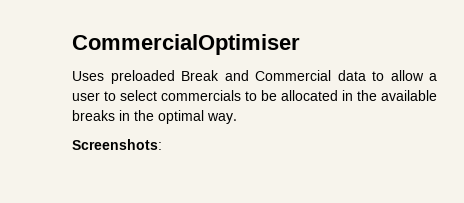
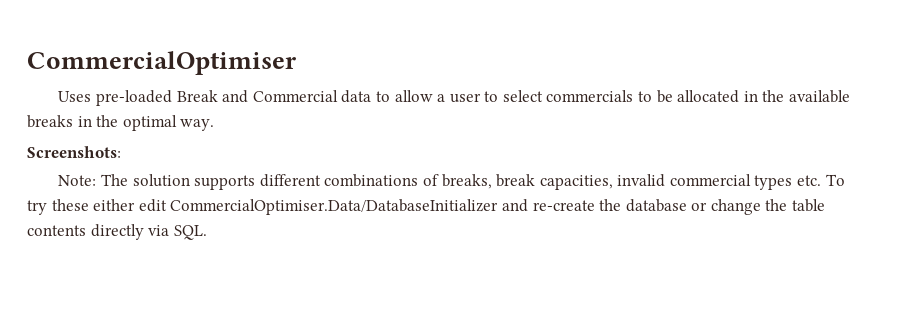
[110,70,175,84] preloaded -> [95,90,172,106] pre-loaded
(162, 144) none -> [58,174,845,190] [27,199,826,215] [27,224,207,240] // Note: The solution supports different combinations of breaks, break capacities, invalid commercial types etc. To try these either edit CommercialOptimiser.Data/DatabaseInitializer and re-create the database or change the table contents directly via SQL.

